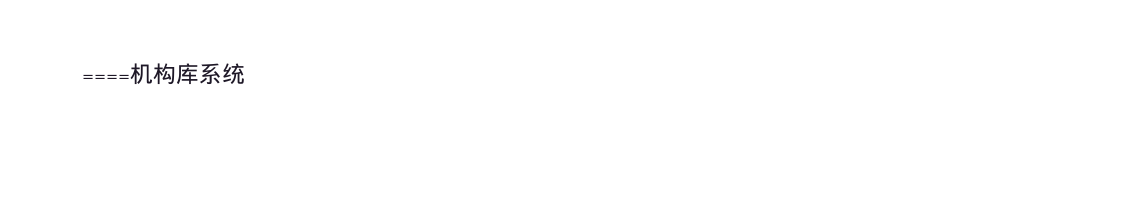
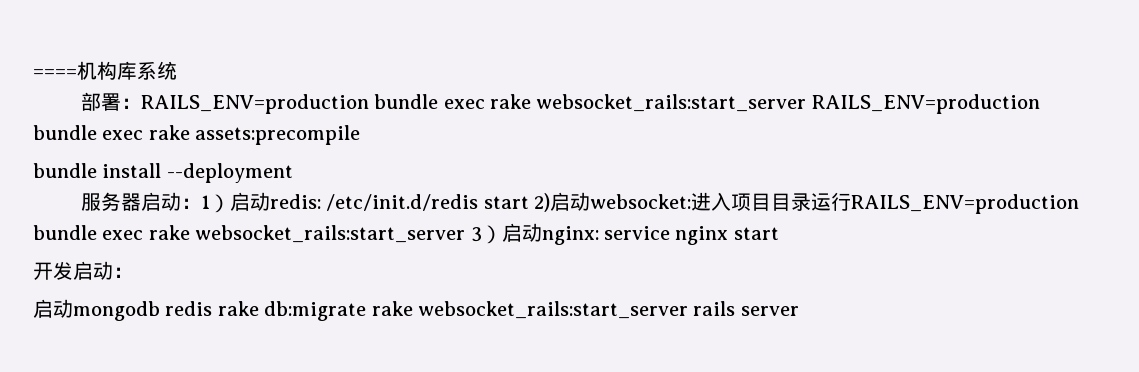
(245, 74) none -> [80,92,1040,114] [33,125,361,145] [33,163,293,183] [80,192,1080,214] [33,223,779,245] [33,261,133,280] [33,299,799,321] // 部署：RAILS_ENV=production bundle exec rake websocket_rails:start_server RAILS_ENV=production bundle exec rake assets:precompile // bundle install --deployment // 服务器启动：1）启动redis: /etc/init.d/redis start 2)启动websocket:进入项目目录运行RAILS_ENV=production bundle exec rake websocket_rails:start_server 3）启动nginx: service nginx start // 开发启动： // 启动mongodb redis rake db:migrate rake websocket_rails:start_server rails server

